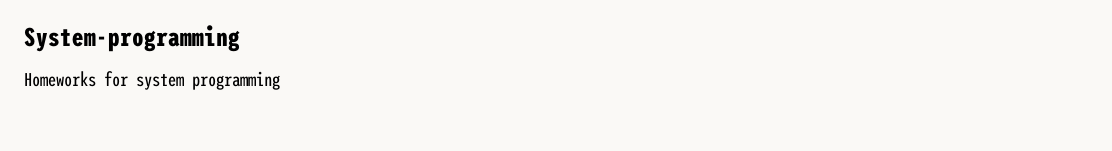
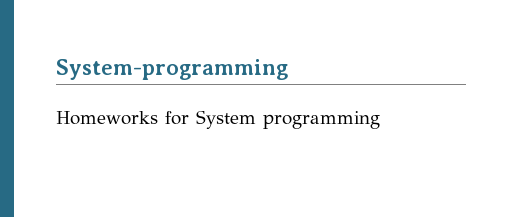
[136,74,184,90] system -> [196,110,256,129] System

